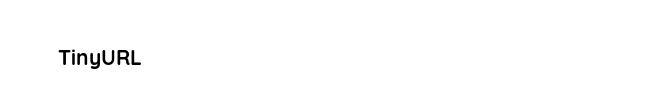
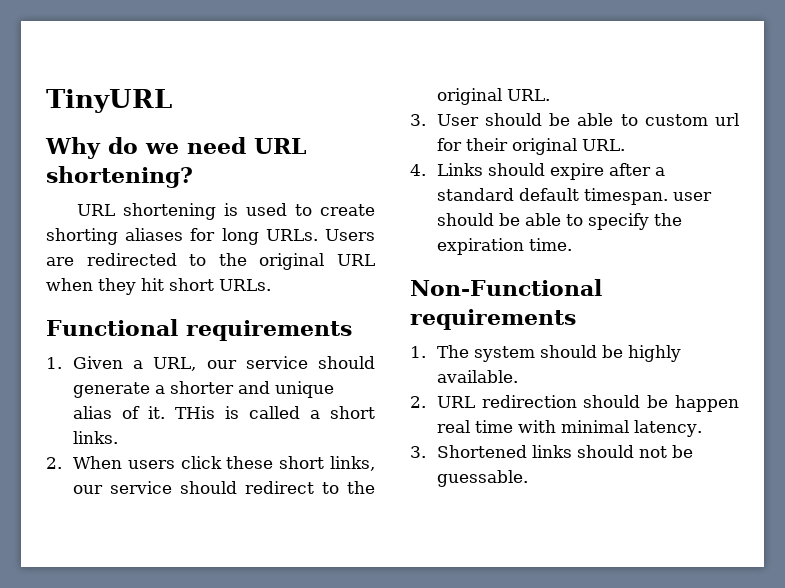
(142, 59) none -> [45,137,306,159] [46,166,193,188] [77,203,375,220] [46,228,375,245] [46,253,375,270] [46,278,271,295] [46,319,352,341] [46,356,375,371] [72,381,334,398] [72,406,375,419] [72,431,118,444] [46,456,375,471] [72,481,375,494] [436,88,550,105] [410,113,739,126] [436,138,625,155] [410,163,665,180] [436,188,712,205] [436,213,682,230] [436,238,572,255] [410,279,602,296] [410,309,576,330] [410,345,681,362] [436,370,518,383] [410,395,739,412] [436,420,702,437] [410,445,693,458] [436,470,528,487] // Why do we need URL shortening? // URL shortening is used to create shorting aliases for long URLs. Users are redirected to the original URL when they hit short URLs. // Functional requirements // 1. Given a URL, our service should generate a shorter and unique alias of it. THis is called a short links. // 2. When users click these short links, our service should redirect to the original URL. // 3. User should be able to custom url for their original URL. // 4. Links should expire after a standard default timespan. user should be able to specify the expiration time. // Non-Functional requirements // 1. The system should be highly available. // 2. URL redirection should be happen real time with minimal latency. // 3. Shortened links should not be guessable.

